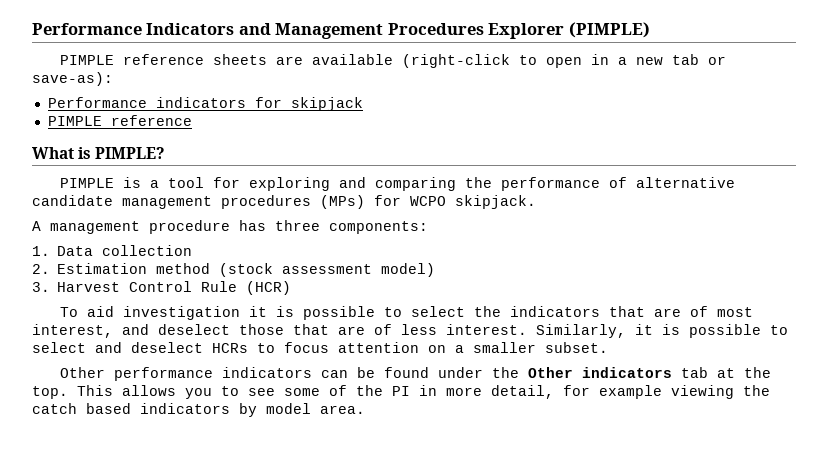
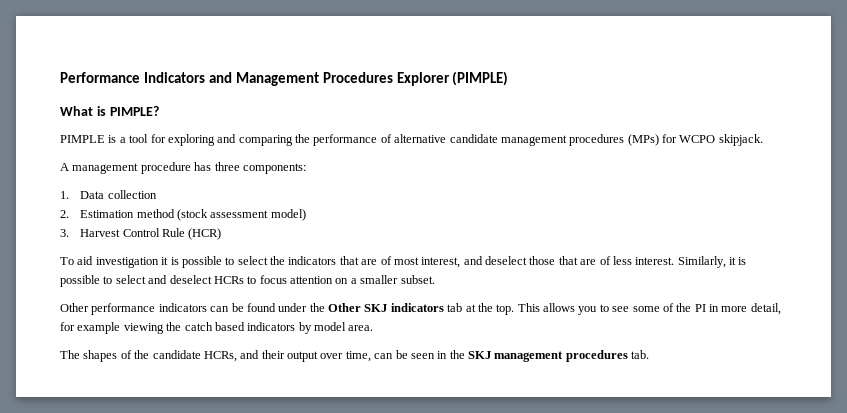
[60,54,727,68] [32,72,113,86] [47,97,363,111] [47,115,192,126] // PIMPLE reference sheets are available (right-click to open in a new tab or save-as): // Performance indicators for skipjack // PIMPLE reference -> (509, 78) none
(574, 372) none -> [364,304,388,312] SKJ
(365, 409) none -> [60,350,650,362] // The shapes of the candidate HCRs, and their output over time, can be seen in the SKJ management procedures tab.

